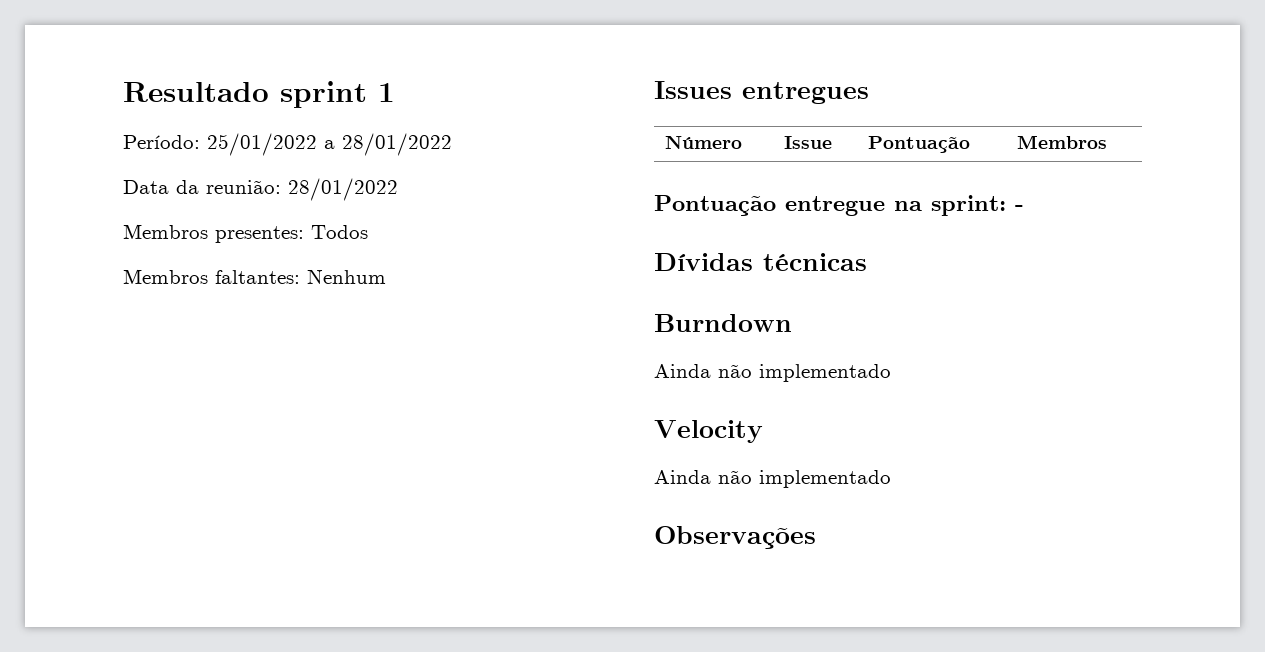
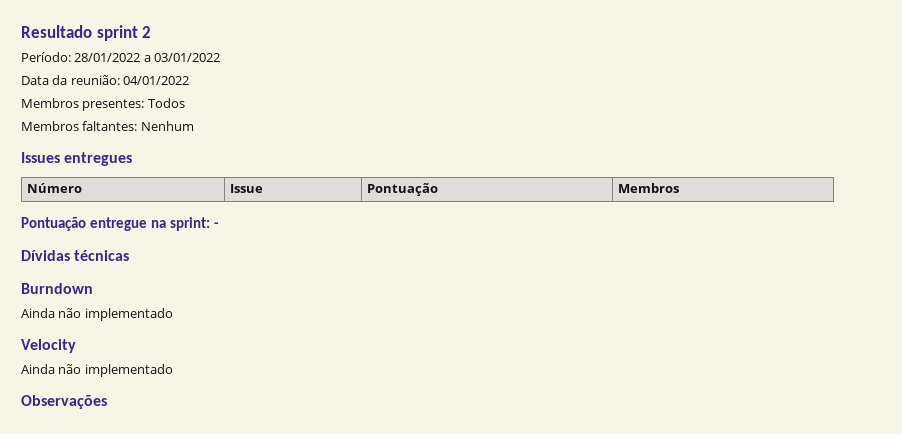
[378,83,395,102] 1 -> [142,26,152,38] 2
[207,133,452,156] 25/01/2022 a 28/01/2022 -> [74,53,221,62] 28/01/2022 a 03/01/2022
[288,178,398,201] 28/01/2022 -> [123,76,190,85] 04/01/2022

